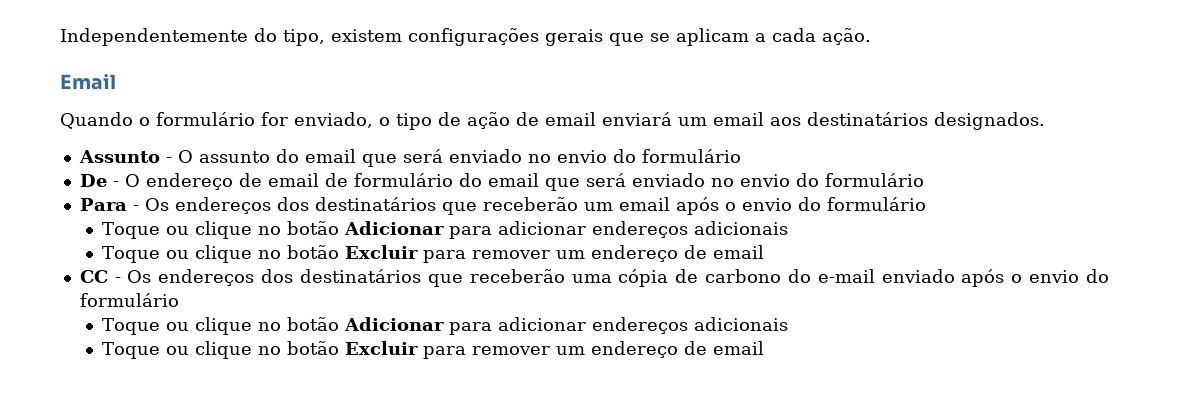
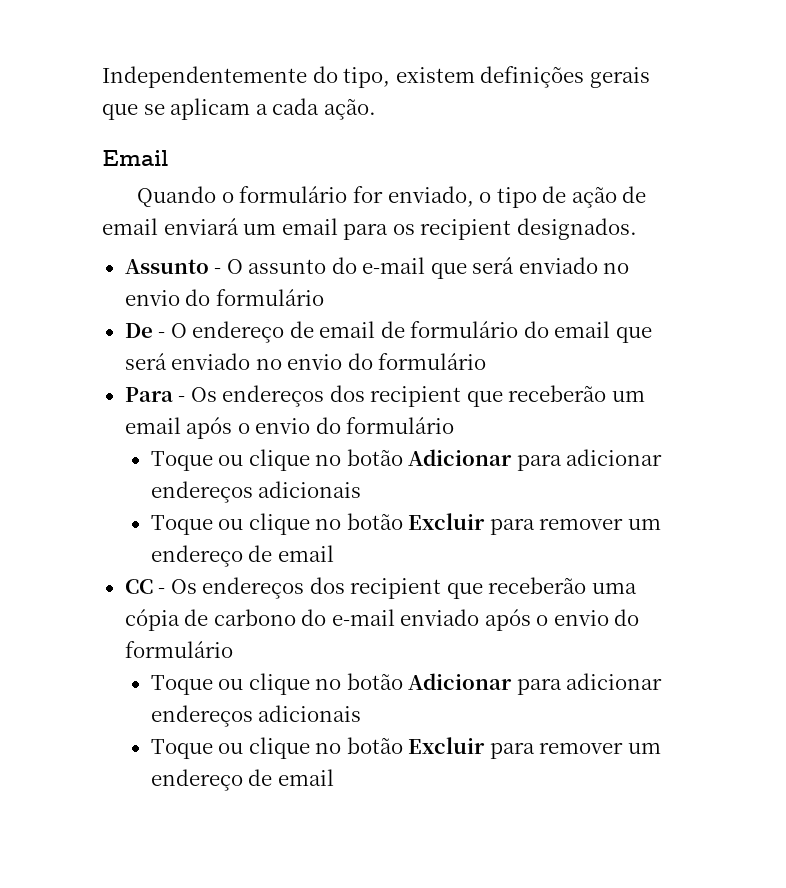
[408,28,539,46] configurações -> [480,66,585,88] definições
[770,112,928,126] aos destinatários -> [343,219,512,240] para os recipient
[304,149,356,163] email -> [362,257,426,274] e-mail
[314,197,436,211] destinatários -> [370,386,462,407] recipient
[300,269,422,283] destinatários -> [350,578,442,599] recipient

